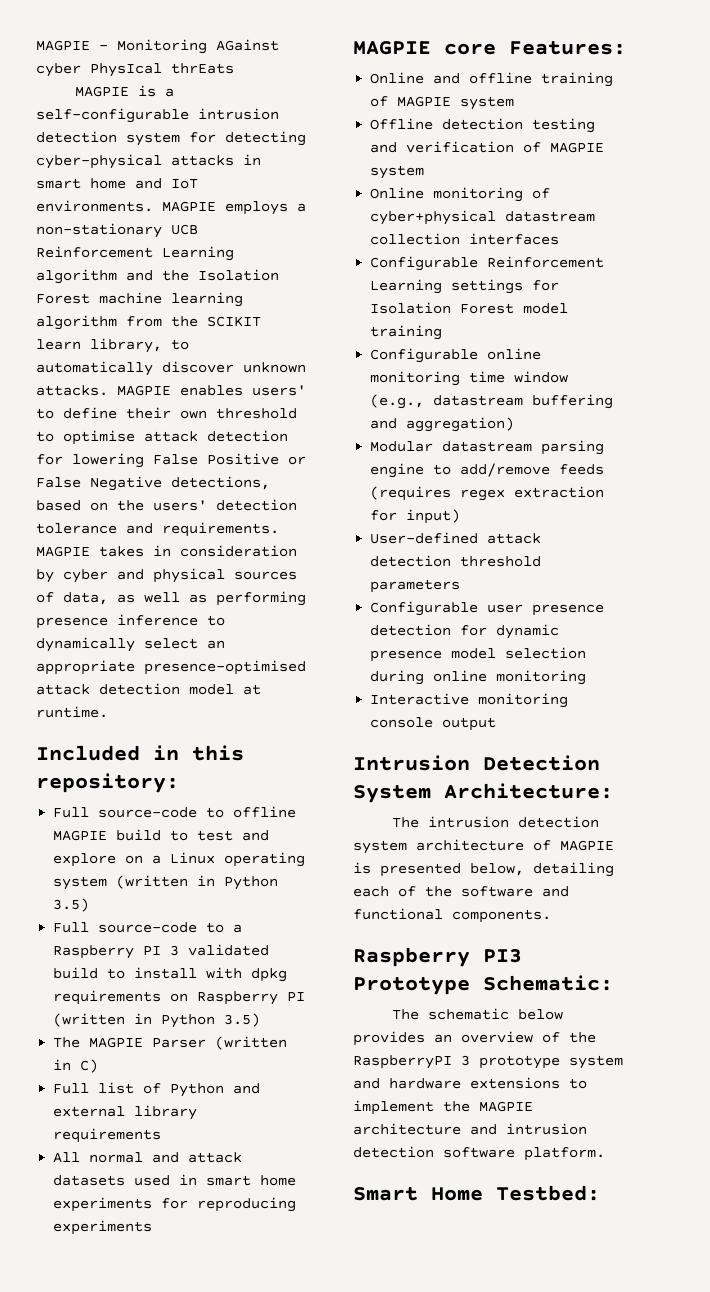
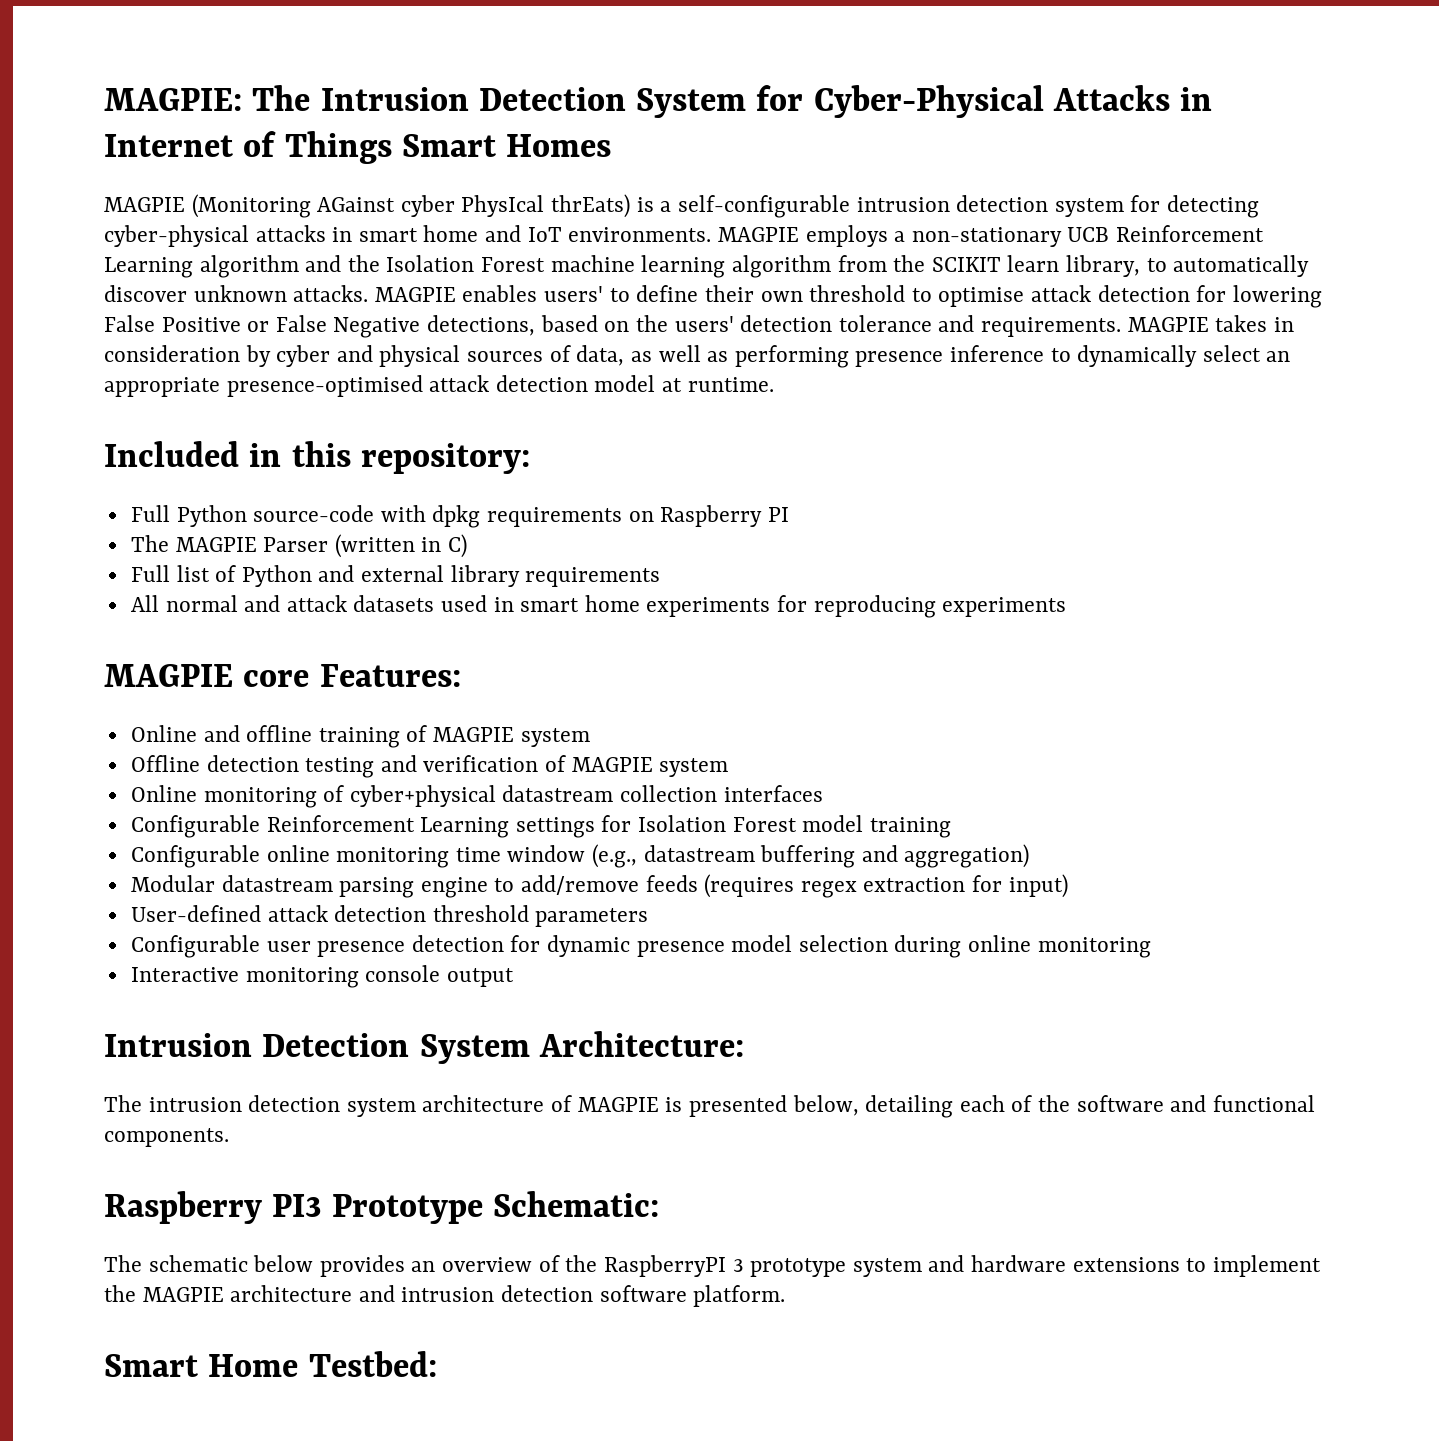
[36,39,207,54] MAGPIE - Monitoring -> [104,85,1213,118] [104,131,612,164] [104,194,311,218] MAGPIE: The Intrusion Detection System for Cyber-Physical Attacks in Internet of Things Smart Homes // MAGPIE (Monitoring
[171,63,234,74] [75,86,130,97] thrEats // MAGPIE -> [551,194,631,218] thrEats)
[98,806,297,818] [53,829,270,841] [53,852,306,867] [53,875,279,890] [53,898,90,912] [53,922,243,933] [53,944,270,959] [53,967,198,979] source-code to offline MAGPIE build to test and explore on a Linux operating system (written in Python 3.5) // Full source-code to a Raspberry PI 3 validated build to install -> [176,505,375,527] Python source-code
[53,1013,261,1028] (written in Python 3.5) -> (789, 514) none

